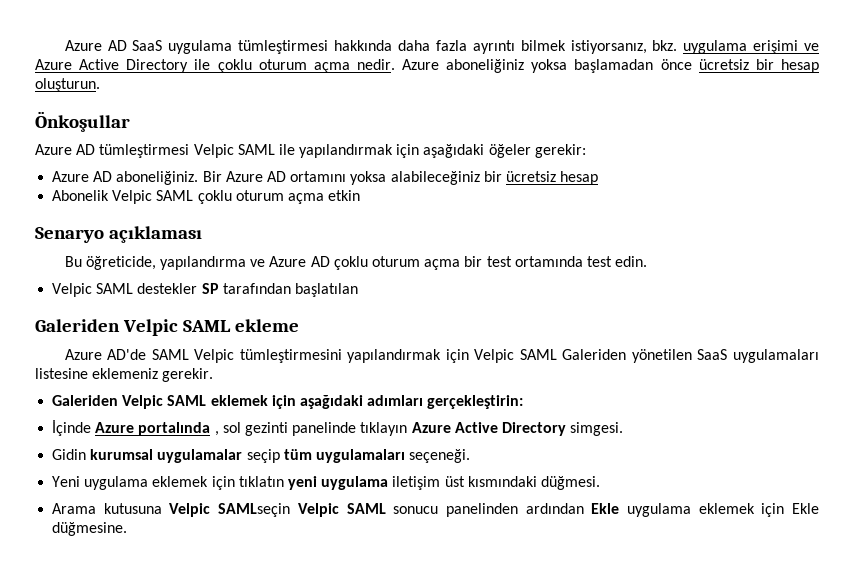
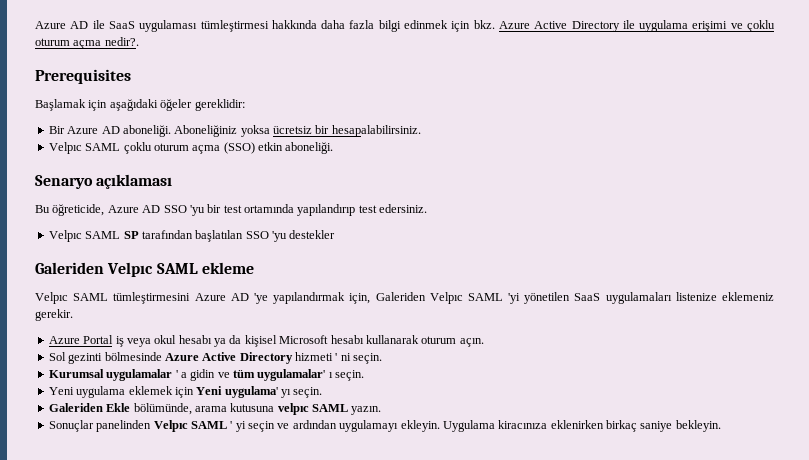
[64,40,233,54] Azure AD SaaS uygulama -> [35,20,198,32] Azure AD ile SaaS uygulaması
[472,40,820,54] [35,59,819,73] [35,78,100,92] [35,111,130,132] [35,144,586,158] [52,171,599,185] [52,190,153,204] ayrıntı bilmek istiyorsanız, bkz. uygulama erişimi ve Azure Active Directory ile çoklu oturum açma nedir. Azure aboneliğiniz yoksa başlamadan önce ücretsiz bir hesap oluşturun. // Önkoşullar // Azure AD tümleştirmesi Velpic SAML ile yapılandırmak için aşağıdaki öğeler gerekir: // Azure AD aboneliğiniz. Bir Azure AD ortamını yoksa alabileceğiniz bir ücretsiz hesap // Abonelik Velpic -> [378,20,775,32] [35,37,139,49] [35,69,131,84] [35,99,245,111] [48,125,421,137] [48,142,82,154] bilgi edinmek için bkz. Azure Active Directory ile uygulama erişimi ve çoklu oturum açma nedir?. // Prerequisites // Başlamak için aşağıdaki öğeler gereklidir: // Bir Azure AD aboneliği. Aboneliğiniz yoksa ücretsiz bir hesapalabilirsiniz. // Velpıc
(324, 198) none -> [223,142,255,154] (SSO)
(361, 195) none -> [285,142,334,154] aboneliği.
[160,256,648,270] [52,283,198,297] yapılandırma ve Azure AD çoklu oturum açma bir test ortamında test edin. // Velpic SAML destekler -> [107,204,428,216] [48,230,121,242] Azure AD SSO 'yu bir test ortamında yapılandırıp test edersiniz. // Velpıc SAML
[35,319,178,336] // Galeriden Velpic -> [245,230,336,242] [35,262,154,277] SSO 'yu destekler // Galeriden Velpıc
[64,349,627,363] Azure AD'de SAML Velpic tümleştirmesini yapılandırmak için Velpic SAML Galeriden -> [35,292,521,304] Velpıc SAML tümleştirmesini Azure AD 'ye yapılandırmak için, Galeriden Velpıc SAML 'yi
[35,368,88,379] listesine -> [675,292,717,301] listenize
[52,395,524,409] [52,420,624,436] [52,449,471,463] [52,476,600,490] [52,503,819,517] [52,522,128,536] Galeriden Velpic SAML eklemek için aşağıdaki adımları gerçekleştirin: // İçinde Azure portalında , sol gezinti panelinde tıklayın Azure Active Directory simgesi. // Gidin kurumsal uygulamalar seçip tüm uygulamaları seçeneği. // Yeni uygulama eklemek için tıklatın yeni uygulama iletişim üst kısmındaki düğmesi. // Arama kutusuna Velpic SAMLseçin Velpic SAML sonucu panelinden ardından Ekle uygulama eklemek için Ekle düğmesine. -> [48,335,484,347] [48,352,383,364] [48,369,365,381] [48,386,323,398] [48,403,382,415] [48,420,721,432] Azure Portal iş veya okul hesabı ya da kişisel Microsoft hesabı kullanarak oturum açın. // Sol gezinti bölmesinde Azure Active Directory hizmeti ' ni seçin. // Kurumsal uygulamalar ' a gidin ve tüm uygulamalar' ı seçin. // Yeni uygulama eklemek için Yeni uygulama' yı seçin. // Galeriden Ekle bölümünde, arama kutusuna velpıc SAML yazın. // Sonuçlar panelinden Velpıc SAML ' yi seçin ve ardından uygulamayı ekleyin. Uygulama kiracınıza eklenirken birkaç saniye bekleyin.

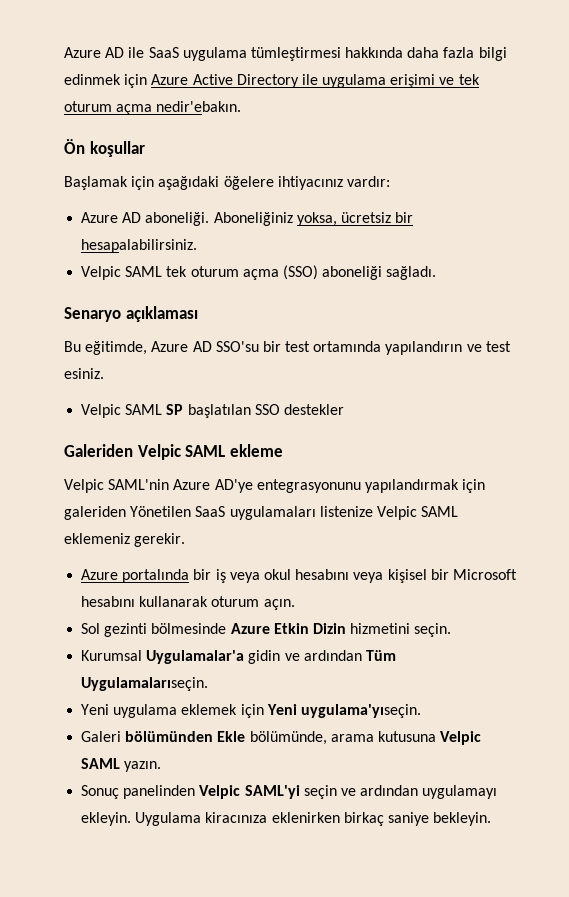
[139,20,198,32] uygulaması -> [182,47,247,61] uygulama
[473,20,495,29] bkz. -> (148, 81) none
[746,20,775,32] [35,37,139,49] [35,69,131,84] çoklu oturum açma nedir?. // Prerequisites -> [458,74,480,85] [64,101,242,115] [64,139,145,157] tek oturum açma nedir'ebakın. // Ön koşullar
[160,99,245,111] [48,126,65,134] öğeler gereklidir: // Bir -> [223,176,390,190] öğelere ihtiyacınız vardır: //
[240,125,270,137] yoksa -> [296,212,337,226] yoksa,
[48,142,152,154] Velpıc SAML çoklu -> [81,266,188,280] Velpic SAML tek
[258,142,334,154] etkin aboneliği. -> [322,266,437,280] aboneliği sağladı.
[52,204,205,216] öğreticide, Azure AD SSO 'yu -> [85,341,259,355] eğitimde, Azure AD SSO'su
[297,204,428,216] [48,230,82,242] yapılandırıp test edersiniz. // Velpıc -> [385,341,511,355] [64,368,104,379] [81,404,122,418] yapılandırın ve test esiniz. // Velpic
[141,230,193,239] tarafından -> (184, 409) none
[272,231,287,242] 'yu -> (280, 409) none
[107,262,154,277] Velpıc -> [137,444,181,460] Velpic
[35,292,571,304] Velpıc SAML tümleştirmesini Azure AD 'ye yapılandırmak için, Galeriden Velpıc SAML 'yi yönetilen -> [64,479,486,493] [64,506,192,520] Velpic SAML'nin Azure AD'ye entegrasyonunu yapılandırmak için galeriden Yönetilen
(717, 296) none -> [376,506,459,520] Velpic SAML
[83,335,114,344] Portal -> [122,569,212,583] portalında bir
[178,335,364,347] hesabı ya da kişisel Microsoft hesabı -> [295,569,517,583] [81,596,136,607] hesabını veya kişisel bir Microsoft hesabını
[202,352,383,364] [48,369,365,381] Active Directory hizmeti ' ni seçin. // Kurumsal uygulamalar ' a gidin ve tüm uygulamalar' ı seçin. -> [273,623,452,637] [81,650,396,664] [81,677,209,691] Etkin Dizin hizmetini seçin. // Kurumsal Uygulamalar'a gidin ve ardından Tüm Uygulamalarıseçin.
[224,386,323,398] [48,403,103,412] uygulama' yı seçin. // Galeriden -> [300,704,421,718] [81,731,214,742] uygulama'yıseçin. // Galeri bölümünden
[277,403,309,415] velpıc -> [440,731,482,745] Velpic
[48,420,246,432] Sonuçlar panelinden Velpıc SAML ' yi -> [81,785,300,799] Sonuç panelinden Velpic SAML'yi

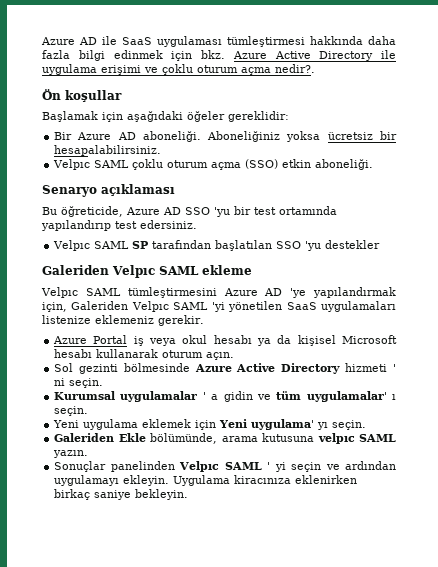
[182,47,247,61] uygulama -> [157,36,222,47] uygulaması
(148, 81) none -> [201,50,225,59] bkz.
[458,74,480,85] [64,101,242,115] tek oturum açma nedir'ebakın. -> [162,64,315,75] çoklu oturum açma nedir?.
[223,176,390,190] öğelere ihtiyacınız vardır: // -> [187,111,289,122] [54,132,73,140] öğeler gereklidir: // Bir
[296,212,337,226] yoksa, -> [286,131,321,142] yoksa
[81,266,188,280] Velpic SAML tek -> [53,159,164,170] Velpıc SAML çoklu
[322,266,437,280] aboneliği sağladı. -> [282,159,374,170] etkin aboneliği.
[85,341,259,355] eğitimde, Azure AD SSO'su -> [61,206,230,217] öğreticide, Azure AD SSO 'yu
[385,341,511,355] [64,368,104,379] [81,404,122,418] yapılandırın ve test esiniz. // Velpic -> [41,220,197,231] [53,240,91,251] yapılandırıp test edersiniz. // Velpıc
(184, 409) none -> [152,240,212,249] tarafından
(280, 409) none -> [305,241,322,251] 'yu
[137,444,181,460] Velpic -> [112,265,155,278] Velpıc
[64,479,486,493] [64,506,192,520] Velpic SAML'nin Azure AD'ye entegrasyonunu yapılandırmak için galeriden Yönetilen -> [41,287,397,298] [42,301,283,312] Velpıc SAML tümleştirmesini Azure AD 'ye yapılandırmak için, Galeriden Velpıc SAML 'yi yönetilen
[376,506,459,520] Velpic SAML -> (91, 319) none
[122,569,212,583] portalında bir -> [93,335,128,344] Portal
[295,569,517,583] [81,596,136,607] hesabını veya kişisel bir Microsoft hesabını -> [213,335,397,346] [54,349,93,358] hesabı ya da kişisel Microsoft hesabı
[273,623,452,637] [81,650,396,664] [81,677,209,691] Etkin Dizin hizmetini seçin. // Kurumsal Uygulamalar'a gidin ve ardından Tüm Uygulamalarıseçin. -> [236,363,396,374] [54,378,104,388] [54,391,397,402] [54,406,89,416] Active Directory hizmeti ' ni seçin. // Kurumsal uygulamalar ' a gidin ve tüm uygulamalar' ı seçin.
[300,704,421,718] [81,731,214,742] uygulama'yıseçin. // Galeri bölümünden -> [251,419,367,430] [54,433,115,442] uygulama' yı seçin. // Galeriden
[440,731,482,745] Velpic -> [317,433,355,444] velpıc
[81,785,300,799] Sonuç panelinden Velpic SAML'yi -> [54,461,286,472] Sonuçlar panelinden Velpıc SAML ' yi

